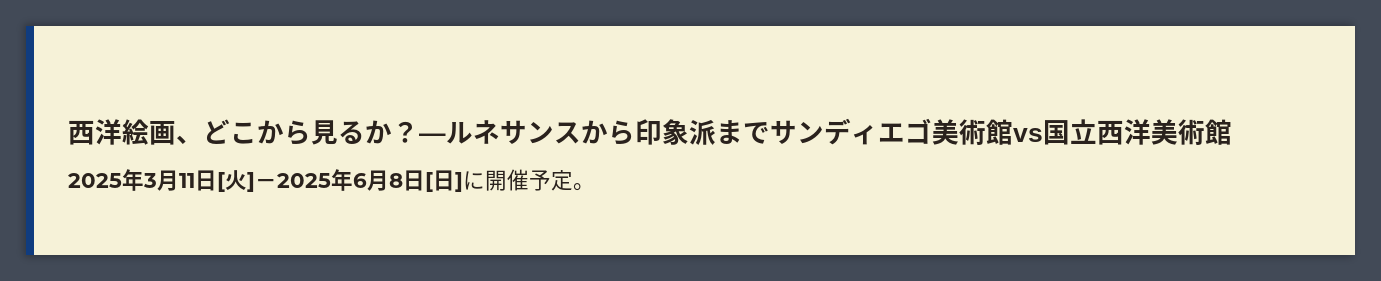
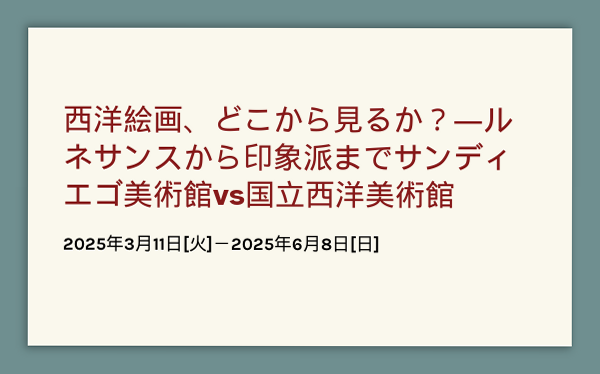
[463,169,595,191] に開催予定。 -> (380, 245) none

